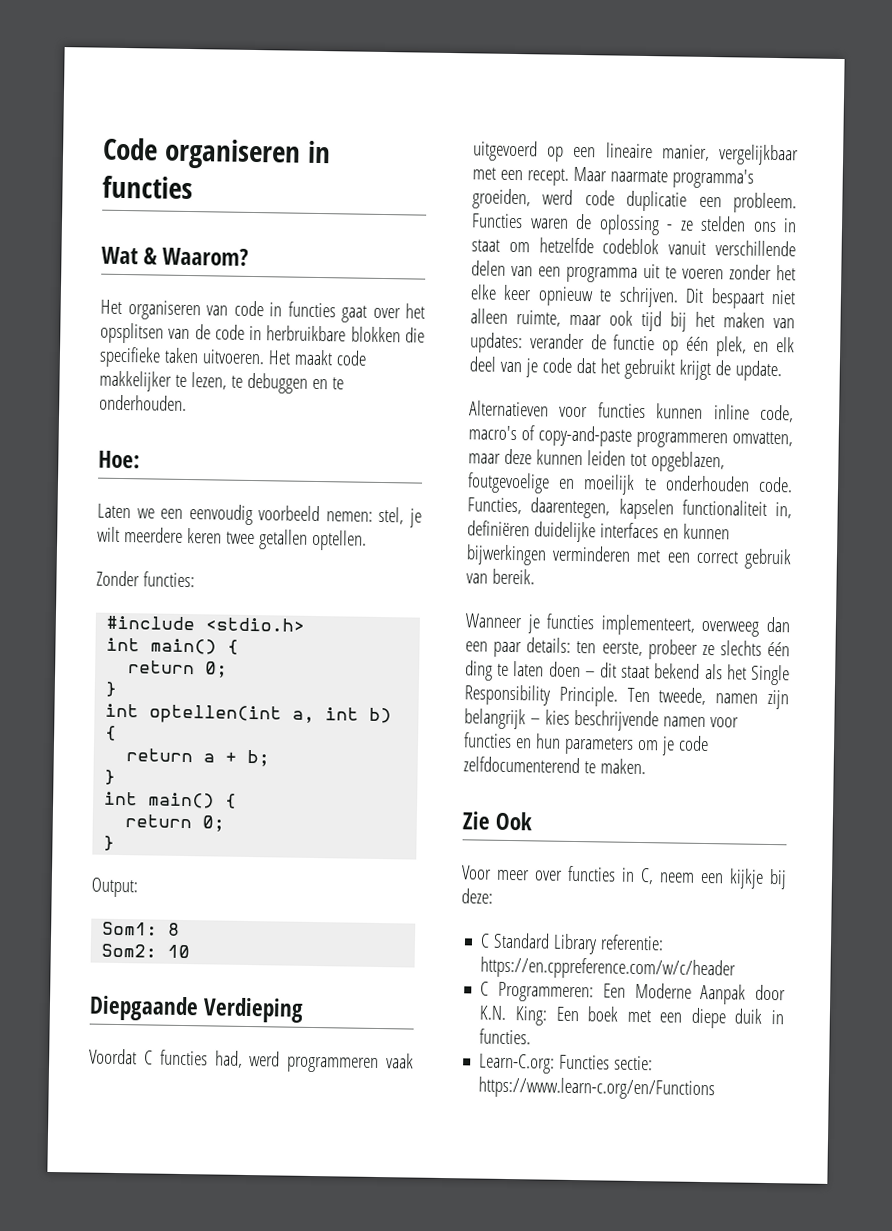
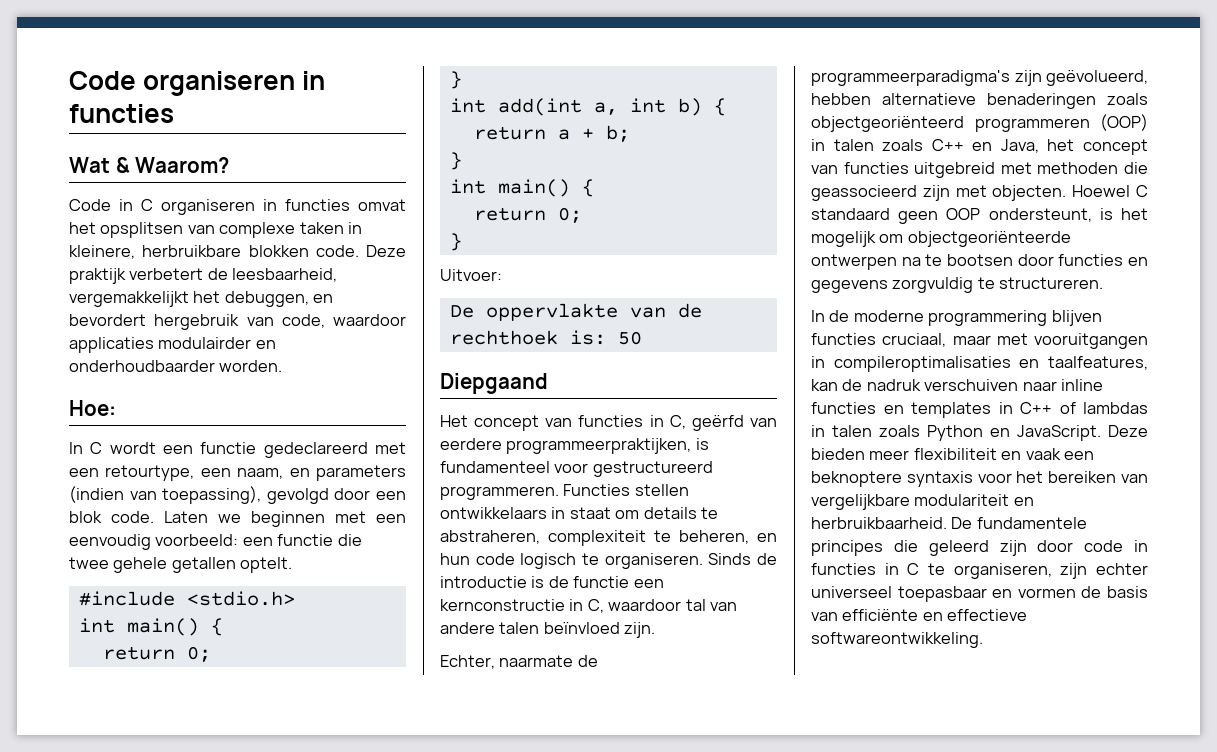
[100,299,425,323] [100,322,425,344] [99,346,367,368] [99,370,344,394] [99,394,187,411] [98,450,140,469] [97,503,422,528] [97,526,367,551] [96,570,195,588] Het organiseren van code in functies gaat over het opsplitsen van de code in herbruikbare blokken die specifieke taken uitvoeren. Het maakt code makkelijker te lezen, te debuggen en te onderhouden. // Hoe: // Laten we een eenvoudig voorbeeld nemen: stel, je wilt meerdere keren twee getallen optellen. // Zonder functies: -> [69,199,406,215] [69,222,363,238] [69,245,406,259] [69,268,338,284] [69,291,334,307] [69,314,406,330] [69,337,276,353] [69,360,283,372] [69,400,116,416] [69,442,406,458] [69,465,406,481] [69,486,407,504] [69,511,406,527] [69,534,362,550] [69,557,293,573] Code in C organiseren in functies omvat het opsplitsen van complexe taken in kleinere, herbruikbare blokken code. Deze praktijk verbetert de leesbaarheid, vergemakkelijkt het debuggen, en bevordert hergebruik van code, waardoor applicaties modulairder en onderhoudbaarder worden. // Hoe: // In C wordt een functie gedeclareerd met een retourtype, een naam, en parameters (indien van toepassing), gevolgd door een blok code. Laten we beginnen met een eenvoudig voorbeeld: een functie die twee gehele getallen optelt.
[149,704,283,725] optellen(int -> [497,98,582,116] add(int
[91,877,138,898] [102,921,181,936] [101,943,191,959] [89,995,305,1023] [89,1048,414,1074] [472,140,799,166] [472,166,754,189] [472,188,797,214] [471,213,797,236] [471,237,796,257] [471,260,796,283] [470,284,797,309] [470,308,795,332] [470,332,795,357] [469,356,782,382] [469,400,794,423] [468,425,793,449] [468,448,725,473] [467,472,793,495] [467,497,792,520] [467,520,730,543] [466,544,792,570] [466,568,535,585] [465,613,791,637] [465,637,790,660] [465,660,790,686] [464,684,789,710] [464,708,739,732] [463,732,709,756] [463,756,646,775] [462,811,533,831] [461,865,787,890] [461,888,493,904] [480,932,665,955] [480,956,737,981] [480,981,786,1005] [479,1005,784,1029] [479,1028,532,1045] [478,1053,654,1074] [478,1076,716,1101] Output: // Som1: 8 // Som2: 10 // Diepgaande Verdieping // Voordat C functies had, werd programmeren vaak uitgevoerd op een lineaire manier, vergelijkbaar met een recept. Maar naarmate programma's groeiden, werd code duplicatie een probleem. Functies waren de oplossing - ze stelden ons in staat om hetzelfde codeblok vanuit verschillende delen van een programma uit te voeren zonder het elke keer opnieuw te schrijven. Dit bespaart niet alleen ruimte, maar ook tijd bij het maken van updates: verander de functie op één plek, en elk deel van je code dat het gebruikt krijgt de update. // Alternatieven voor functies kunnen inline code, macro's of copy-and-paste programmeren omvatten, maar deze kunnen leiden tot opgeblazen, foutgevoelige en moeilijk te onderhouden code. Functies, daarentegen, kapselen functionaliteit in, definiëren duidelijke interfaces en kunnen bijwerkingen verminderen met een correct gebruik van bereik. // Wanneer je functies implementeert, overweeg dan een paar details: ten eerste, probeer ze slechts één ding te laten doen – dit staat bekend als het Single Responsibility Principle. Ten tweede, namen zijn belangrijk – kies beschrijvende namen voor functies en hun parameters om je code zelfdocumenterend te maken. // Zie Ook // Voor meer over functies in C, neem een kijkje bij deze: // C Standard Library referentie: https://en.cppreference.com/w/c/header // C Programmeren: Een Moderne Aanpak door K.N. King: Een boek met een diepe duik in functies. // Learn-C.org: Functies sectie: https://www.learn-c.org/en/Functions -> [440,269,502,281] [449,303,702,321] [449,330,642,345] [440,373,548,394] [440,415,777,431] [440,438,709,454] [440,461,713,477] [440,484,689,500] [440,507,719,519] [440,530,777,546] [440,553,777,569] [440,576,664,588] [440,599,738,613] [440,622,656,638] [440,655,598,669] [811,70,1148,86] [811,93,1148,109] [811,114,1148,132] [811,139,1148,155] [811,162,1148,178] [811,185,1148,201] [811,208,1148,224] [811,231,1071,247] [811,254,1148,270] [811,277,1104,293] [811,310,1102,326] [811,333,1148,349] [811,356,1148,372] [811,379,1104,391] [811,402,1148,418] [811,425,1148,441] [811,448,1095,460] [811,471,1148,487] [811,494,1034,510] [811,517,1087,529] [811,540,1148,556] [811,563,1148,579] [811,586,1148,602] [811,609,1028,621] [811,632,983,648] Uitvoer: // De oppervlakte van de rechthoek is: 50 // Diepgaand // Het concept van functies in C, geërfd van eerdere programmeerpraktijken, is fundamenteel voor gestructureerd programmeren. Functies stellen ontwikkelaars in staat om details te abstraheren, complexiteit te beheren, en hun code logisch te organiseren. Sinds de introductie is de functie een kernconstructie in C, waardoor tal van andere talen beïnvloed zijn. // Echter, naarmate de programmeerparadigma's zijn geëvolueerd, hebben alternatieve benaderingen zoals objectgeoriënteerd programmeren (OOP) in talen zoals C++ en Java, het concept van functies uitgebreid met methoden die geassocieerd zijn met objecten. Hoewel C standaard geen OOP ondersteunt, is het mogelijk om objectgeoriënteerde ontwerpen na te bootsen door functies en gegevens zorgvuldig te structureren. // In de moderne programmering blijven functies cruciaal, maar met vooruitgangen in compileroptimalisaties en taalfeatures, kan de nadruk verschuiven naar inline functies en templates in C++ of lambdas in talen zoals Python en JavaScript. Deze bieden meer flexibiliteit en vaak een beknoptere syntaxis voor het bereiken van vergelijkbare modulariteit en herbruikbaarheid. De fundamentele principes die geleerd zijn door code in functies in C te organiseren, zijn echter universeel toepasbaar en vormen de basis van efficiënte en effectieve softwareontwikkeling.

